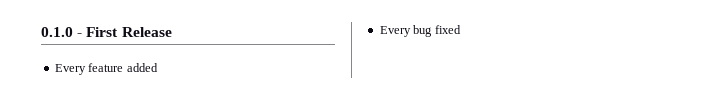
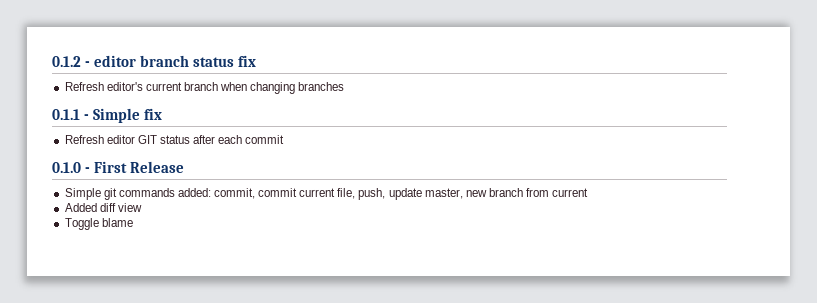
[41,27,172,37] [54,63,158,75] [379,25,461,37] 0.1.0 - First Release // Every feature added // Every bug fixed -> [52,55,256,67] [64,82,345,94] [52,108,162,123] [64,135,285,144] [52,161,184,173] [64,188,589,200] [64,203,142,212] [64,218,133,230] 0.1.2 - editor branch status fix // Refresh editor's current branch when changing branches // 0.1.1 - Simple fix // Refresh editor GIT status after each commit // 0.1.0 - First Release // Simple git commands added: commit, commit current file, push, update master, new branch from current // Added diff view // Toggle blame

